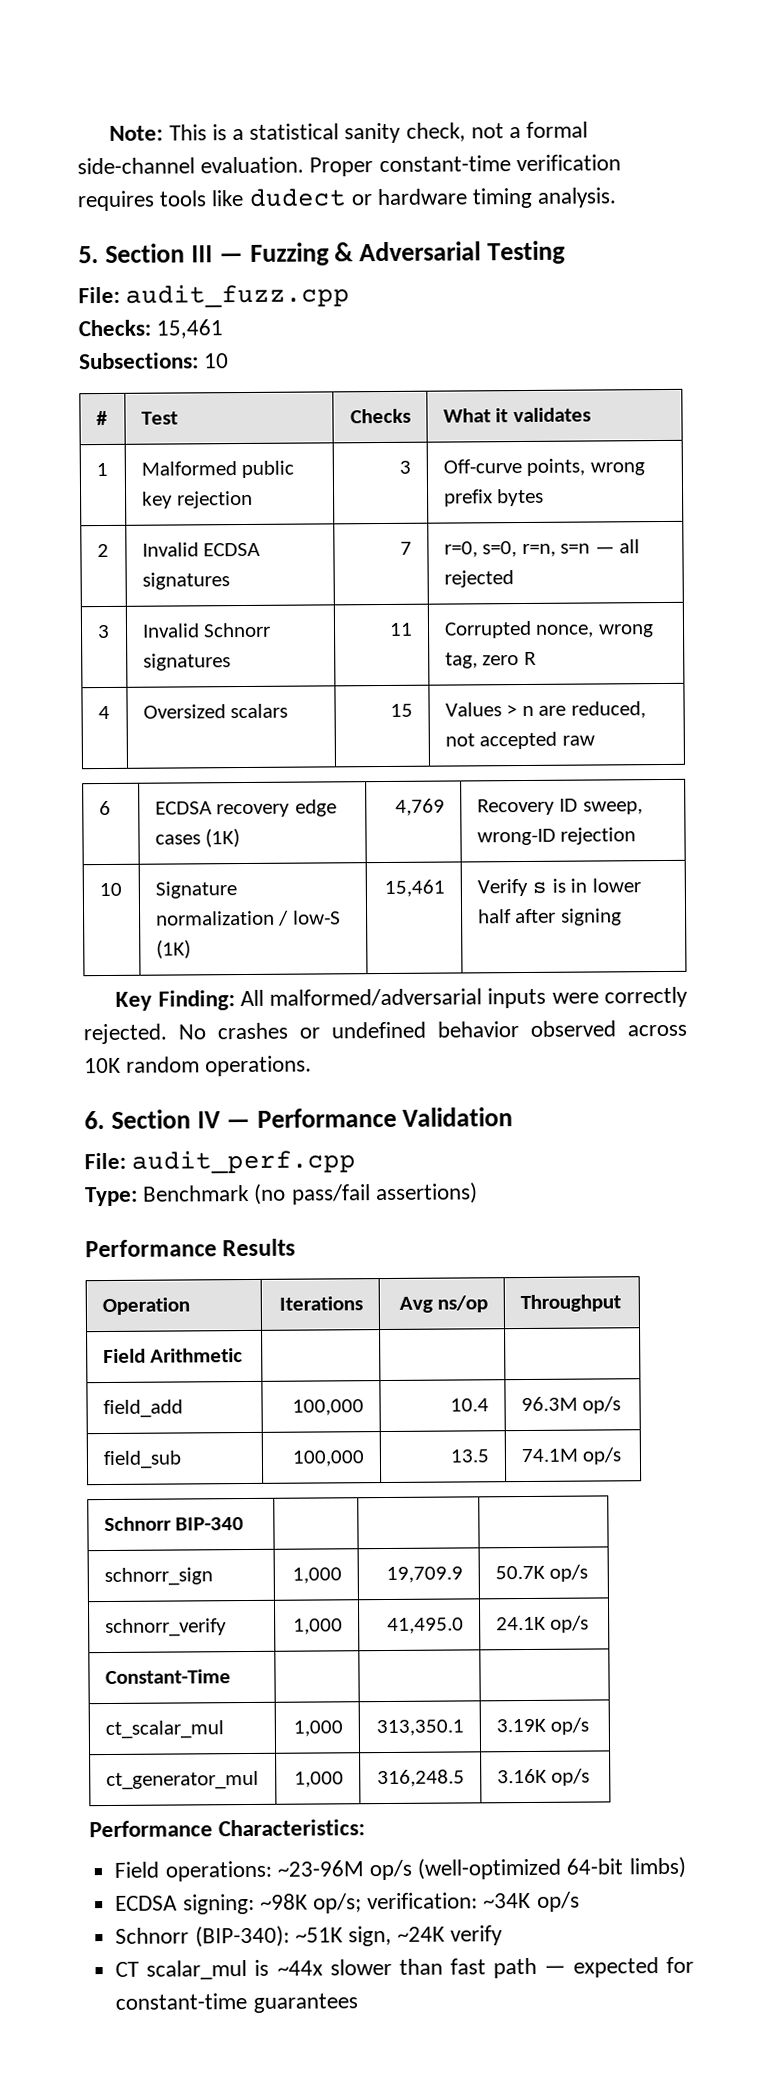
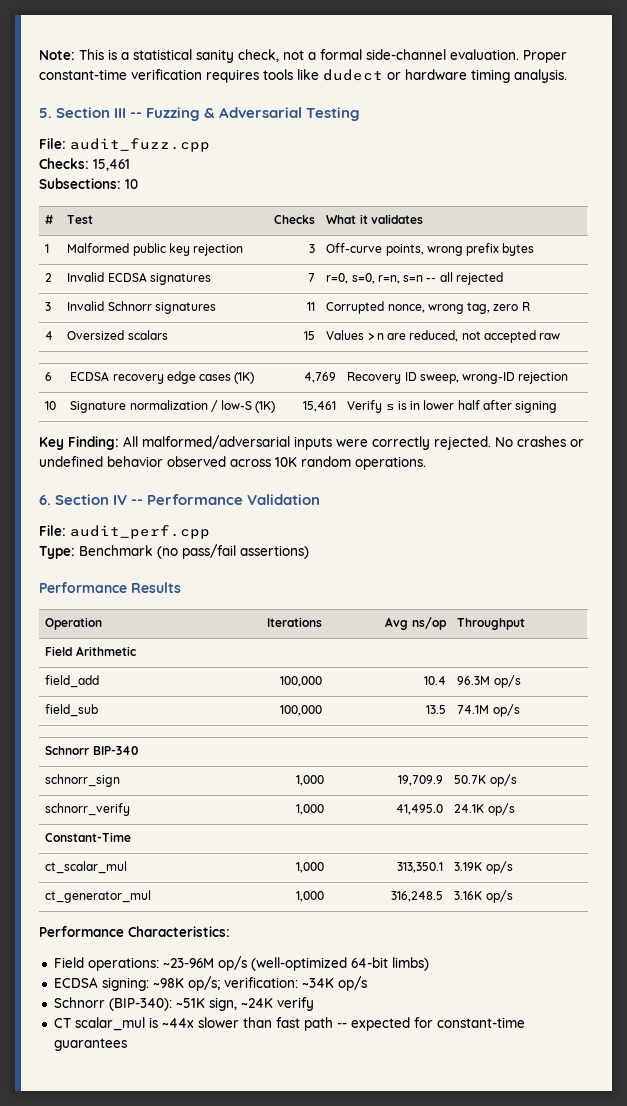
[218,252,244,263] — -> [130,112,143,118] --
[594,546,615,554] — -> [426,278,437,282] --
[225,1118,251,1129] — -> [131,499,144,505] --
[543,1965,566,1974] — -> [336,1022,347,1028] --

